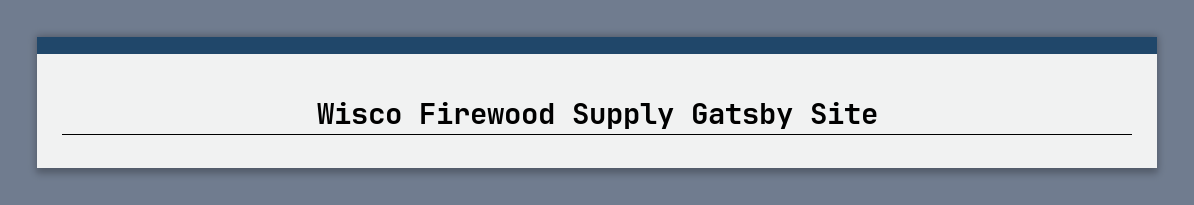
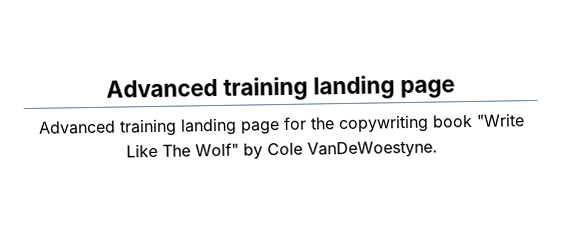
[316,102,878,129] Wisco Firewood Supply Gatsby Site -> [105,75,456,101] [37,113,525,137] [125,140,438,160] Advanced training landing page // Advanced training landing page for the copywriting book "Write Like The Wolf" by Cole VanDeWoestyne.

